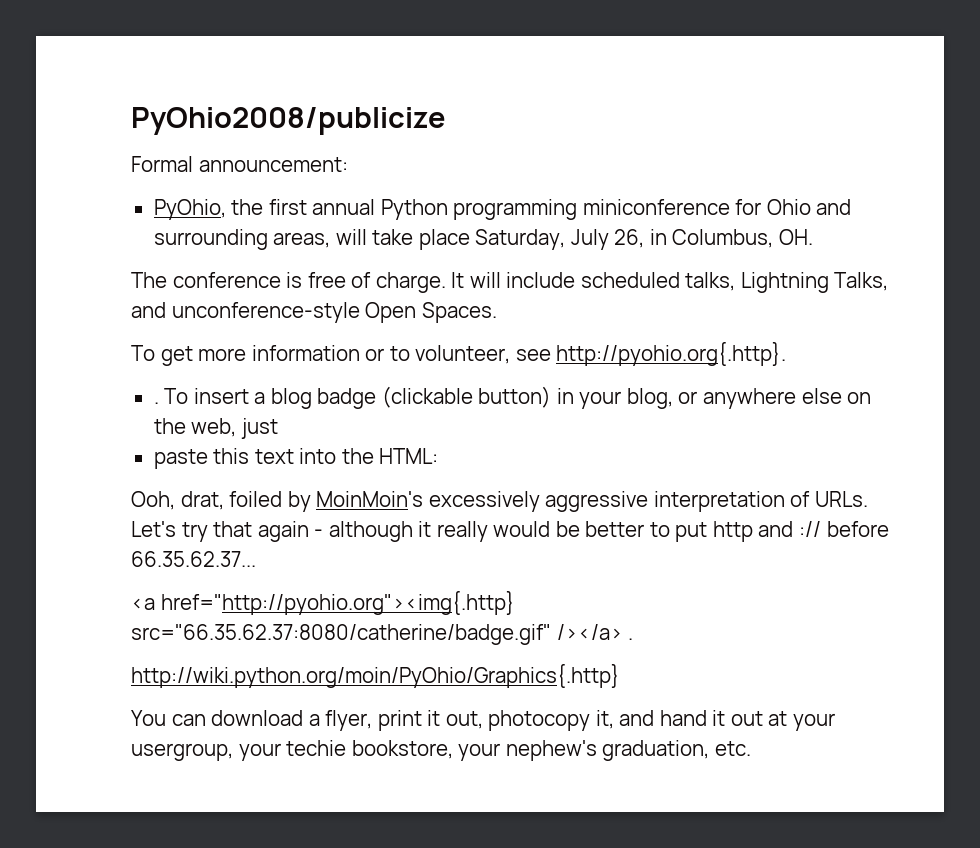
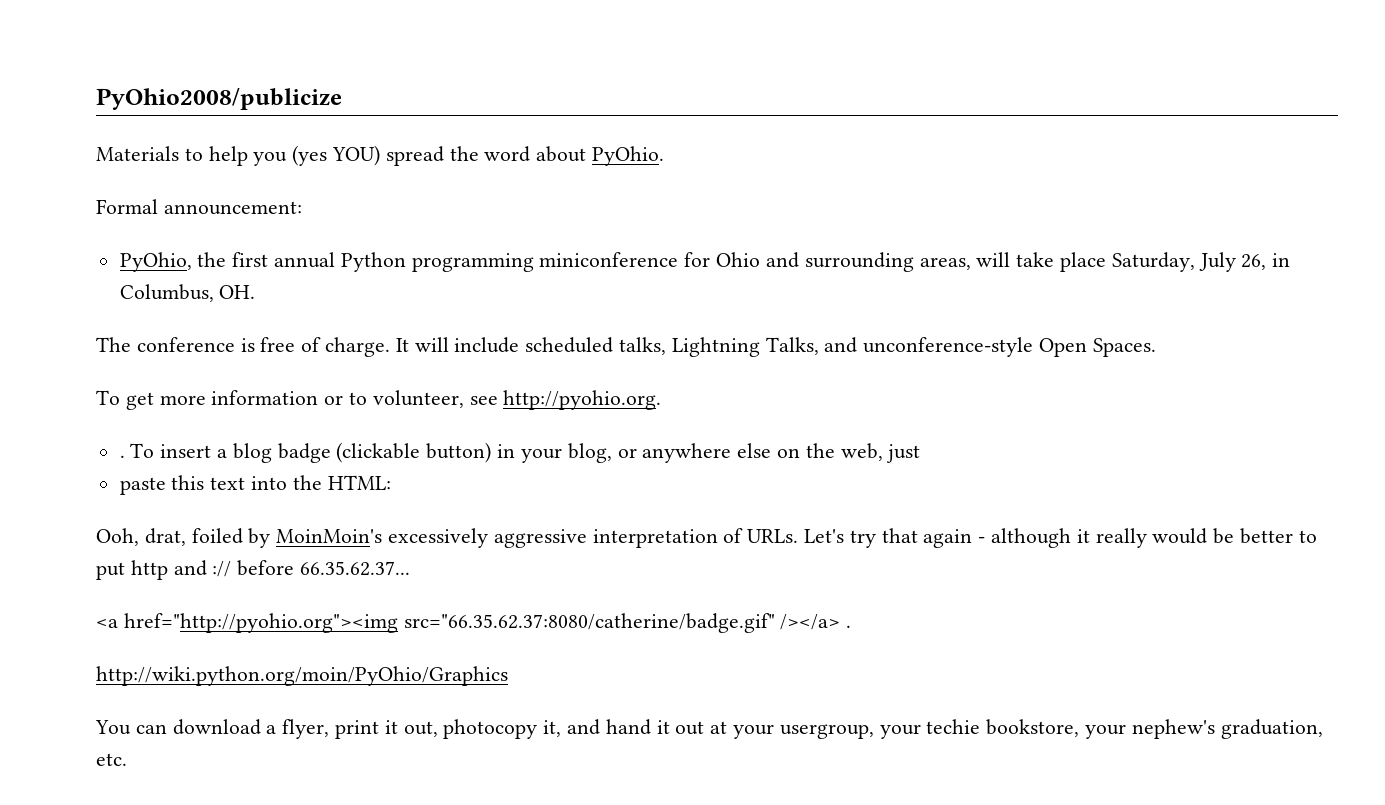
(445, 121) none -> [96,145,665,166] // Materials to help you (yes YOU) spread the word about PyOhio.
[556,342,787,366] http://pyohio.org{.http}. -> [503,390,662,410] http://pyohio.org.
[160,591,515,615] href="http://pyohio.org"><img{.http} -> [123,613,398,633] href="http://pyohio.org"><img
[131,664,620,688] http://wiki.python.org/moin/PyOhio/Graphics{.http} -> [96,666,508,686] http://wiki.python.org/moin/PyOhio/Graphics

